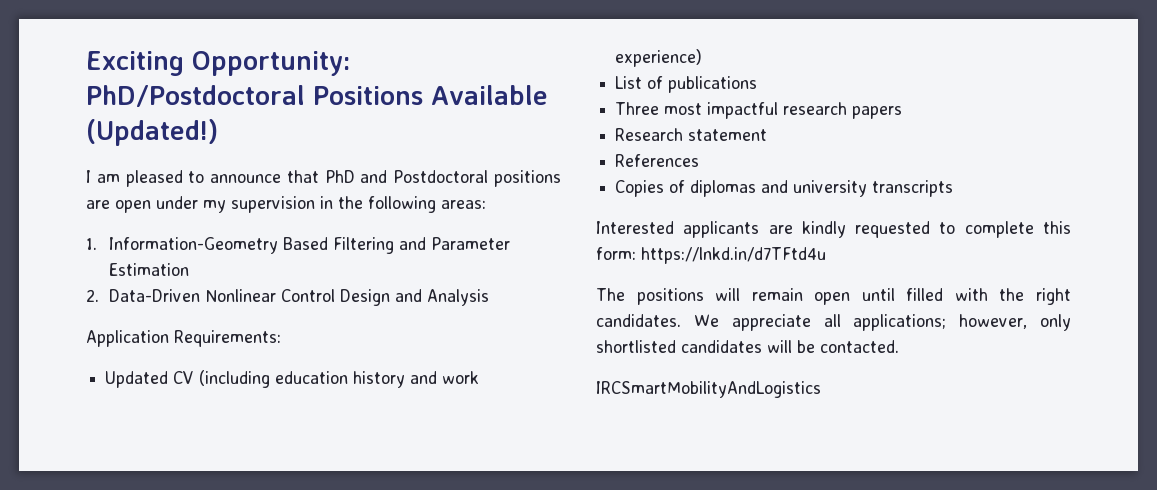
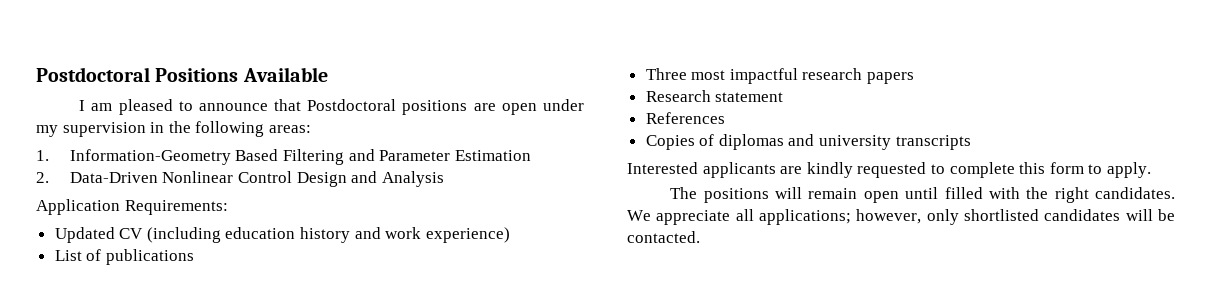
[86,51,350,76] [86,85,305,107] Exciting Opportunity: PhD/Postdoctoral -> [36,67,150,82] Postdoctoral
[86,119,218,146] (Updated!) -> (328, 74) none
[324,170,388,183] PhD and -> (302, 105) none
[596,247,826,264] form: https://lnkd.in/d7TFtd4u -> [1049,162,1151,178] form to apply.
[596,381,821,398] // IRCSmartMobilityAndLogistics -> (700, 237) none

